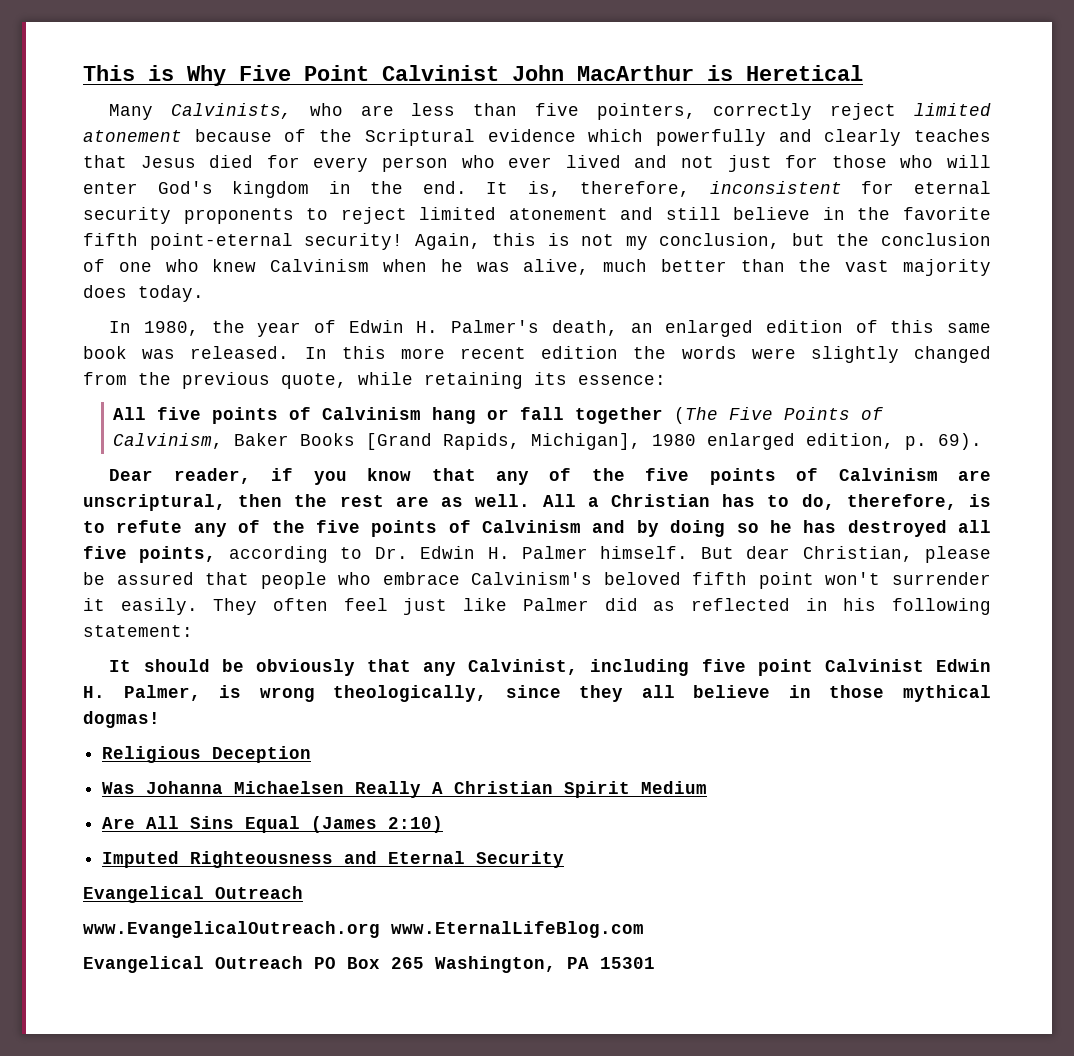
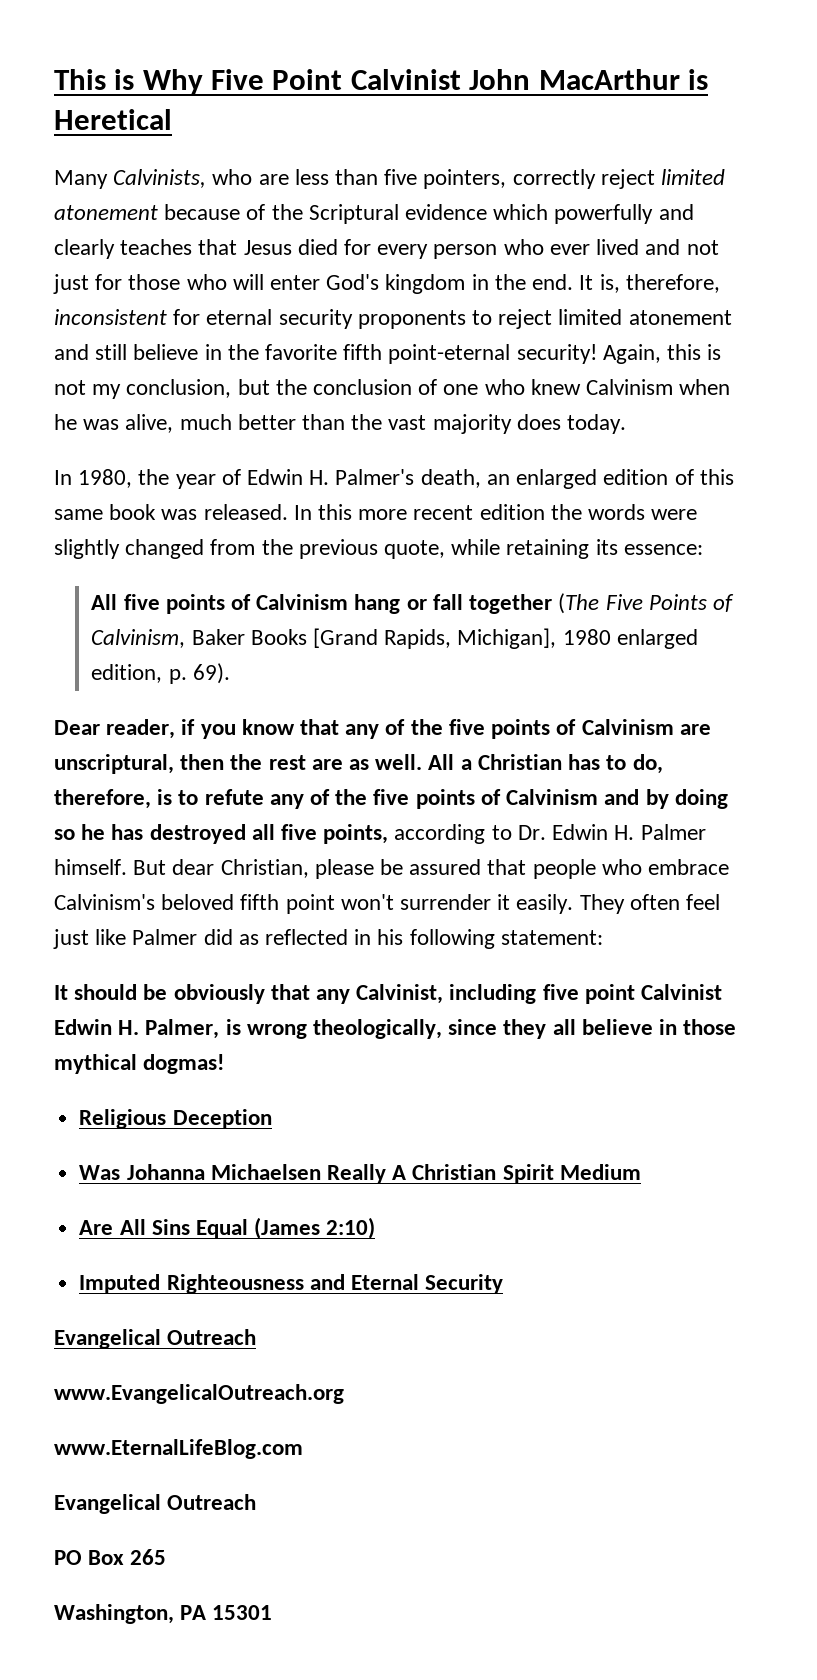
(380, 929) none -> (344, 1394) //
(303, 962) none -> (257, 1502) //
(424, 963) none -> (167, 1557) //

